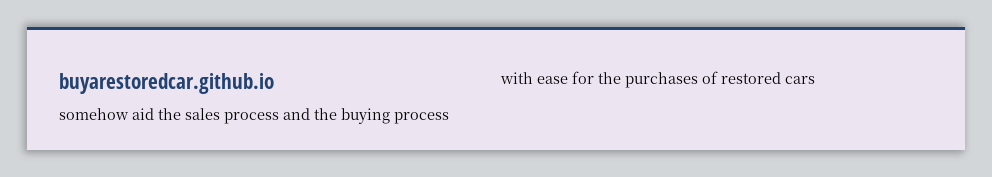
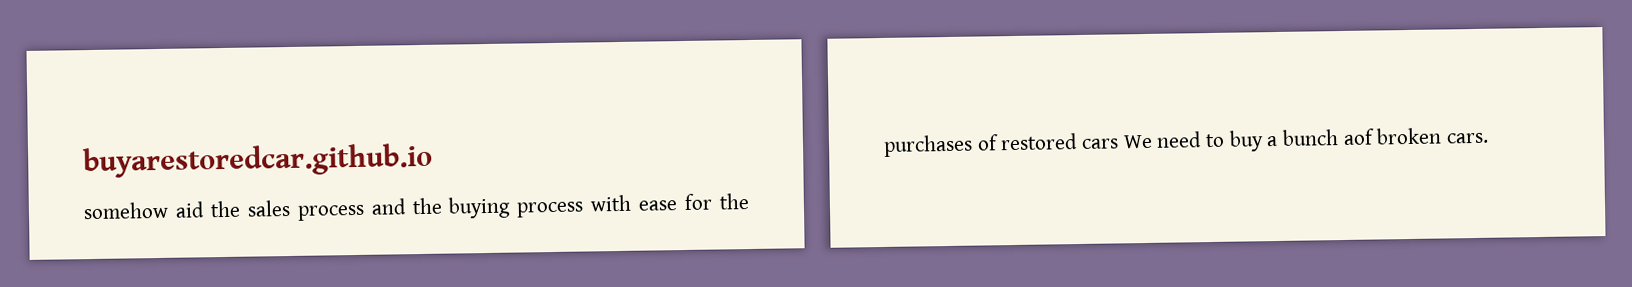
(815, 80) none -> [1122,127,1490,152] We need to buy a bunch aof broken cars.

